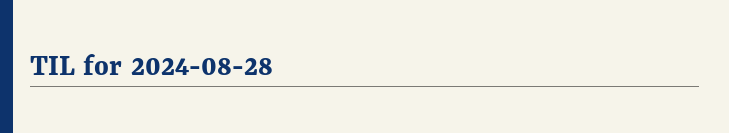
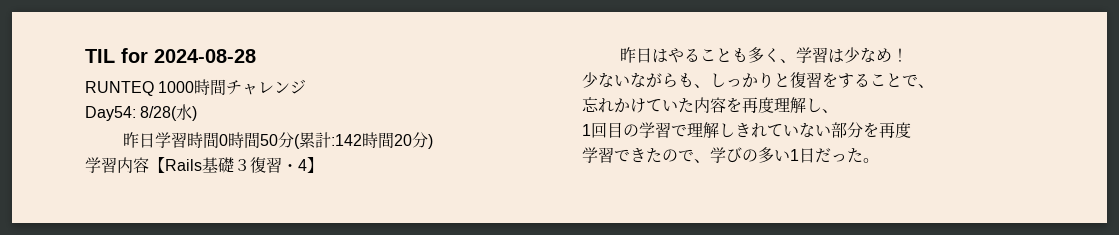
(273, 66) none -> [85,79,307,96] [85,104,198,121] [123,132,434,149] [85,157,323,173] [620,47,909,63] [582,72,934,88] [582,97,838,113] [582,122,911,138] [582,147,879,163] // RUNTEQ 1000時間チャレンジ // Day54: 8/28(水) // 昨日学習時間0時間50分(累計:142時間20分) // 学習内容【Rails基礎３復習・4】 // 昨日はやることも多く、学習は少なめ！ // 少ないながらも、しっかりと復習をすることで、 // 忘れかけていた内容を再度理解し、 // 1回目の学習で理解しきれていない部分を再度 // 学習できたので、学びの多い1日だった。

